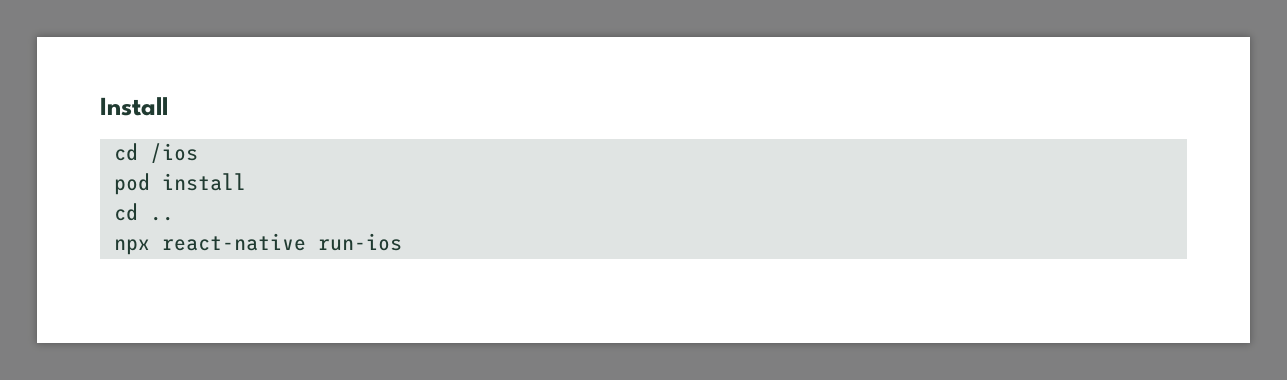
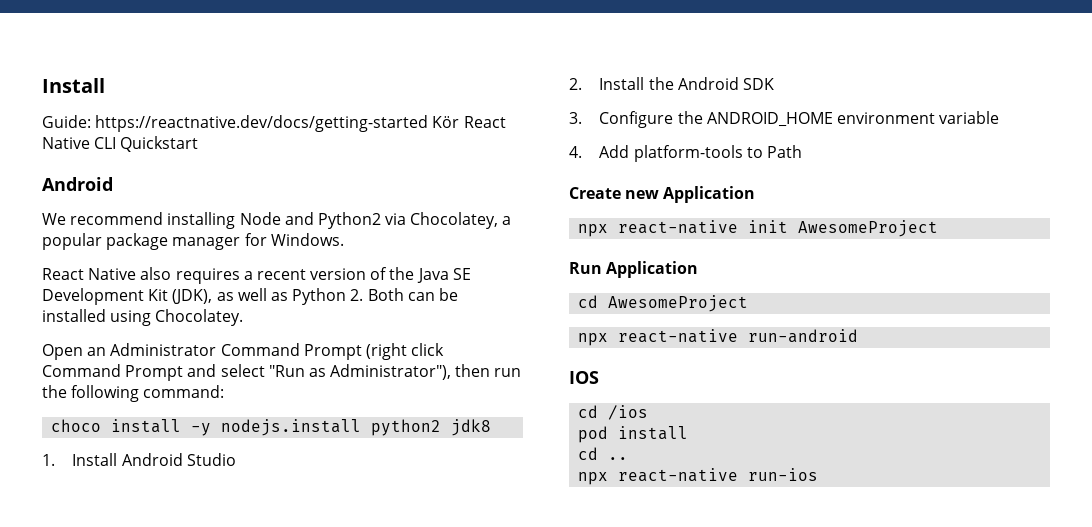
[100,97,168,116] Install -> [42,78,105,93] [42,115,506,132] [42,136,199,152] [42,177,113,191] [42,212,512,229] [42,233,344,250] [42,267,471,284] [42,288,458,305] [42,309,244,326] [42,343,445,360] [42,364,522,381] [42,385,225,402] [51,419,492,436] [42,453,236,466] [569,77,775,90] [569,111,1000,128] [569,145,803,162] [569,186,756,203] [578,220,939,237] [569,261,699,278] [578,295,749,312] [578,329,859,346] [569,371,599,384] Install // Guide: https://reactnative.dev/docs/getting-started Kör React Native CLI Quickstart // Android // We recommend installing Node and Python2 via Chocolatey, a popular package manager for Windows. // React Native also requires a recent version of the Java SE Development Kit (JDK), as well as Python 2. Both can be installed using Chocolatey. // Open an Administrator Command Prompt (right click Command Prompt and select "Run as Administrator"), then run the following command: // choco install -y nodejs.install python2 jdk8 // 1. Install Android Studio // 2. Install the Android SDK // 3. Configure the ANDROID_HOME environment variable // 4. Add platform-tools to Path // Create new Application // npx react-native init AwesomeProject // Run Application // cd AwesomeProject // npx react-native run-android // IOS

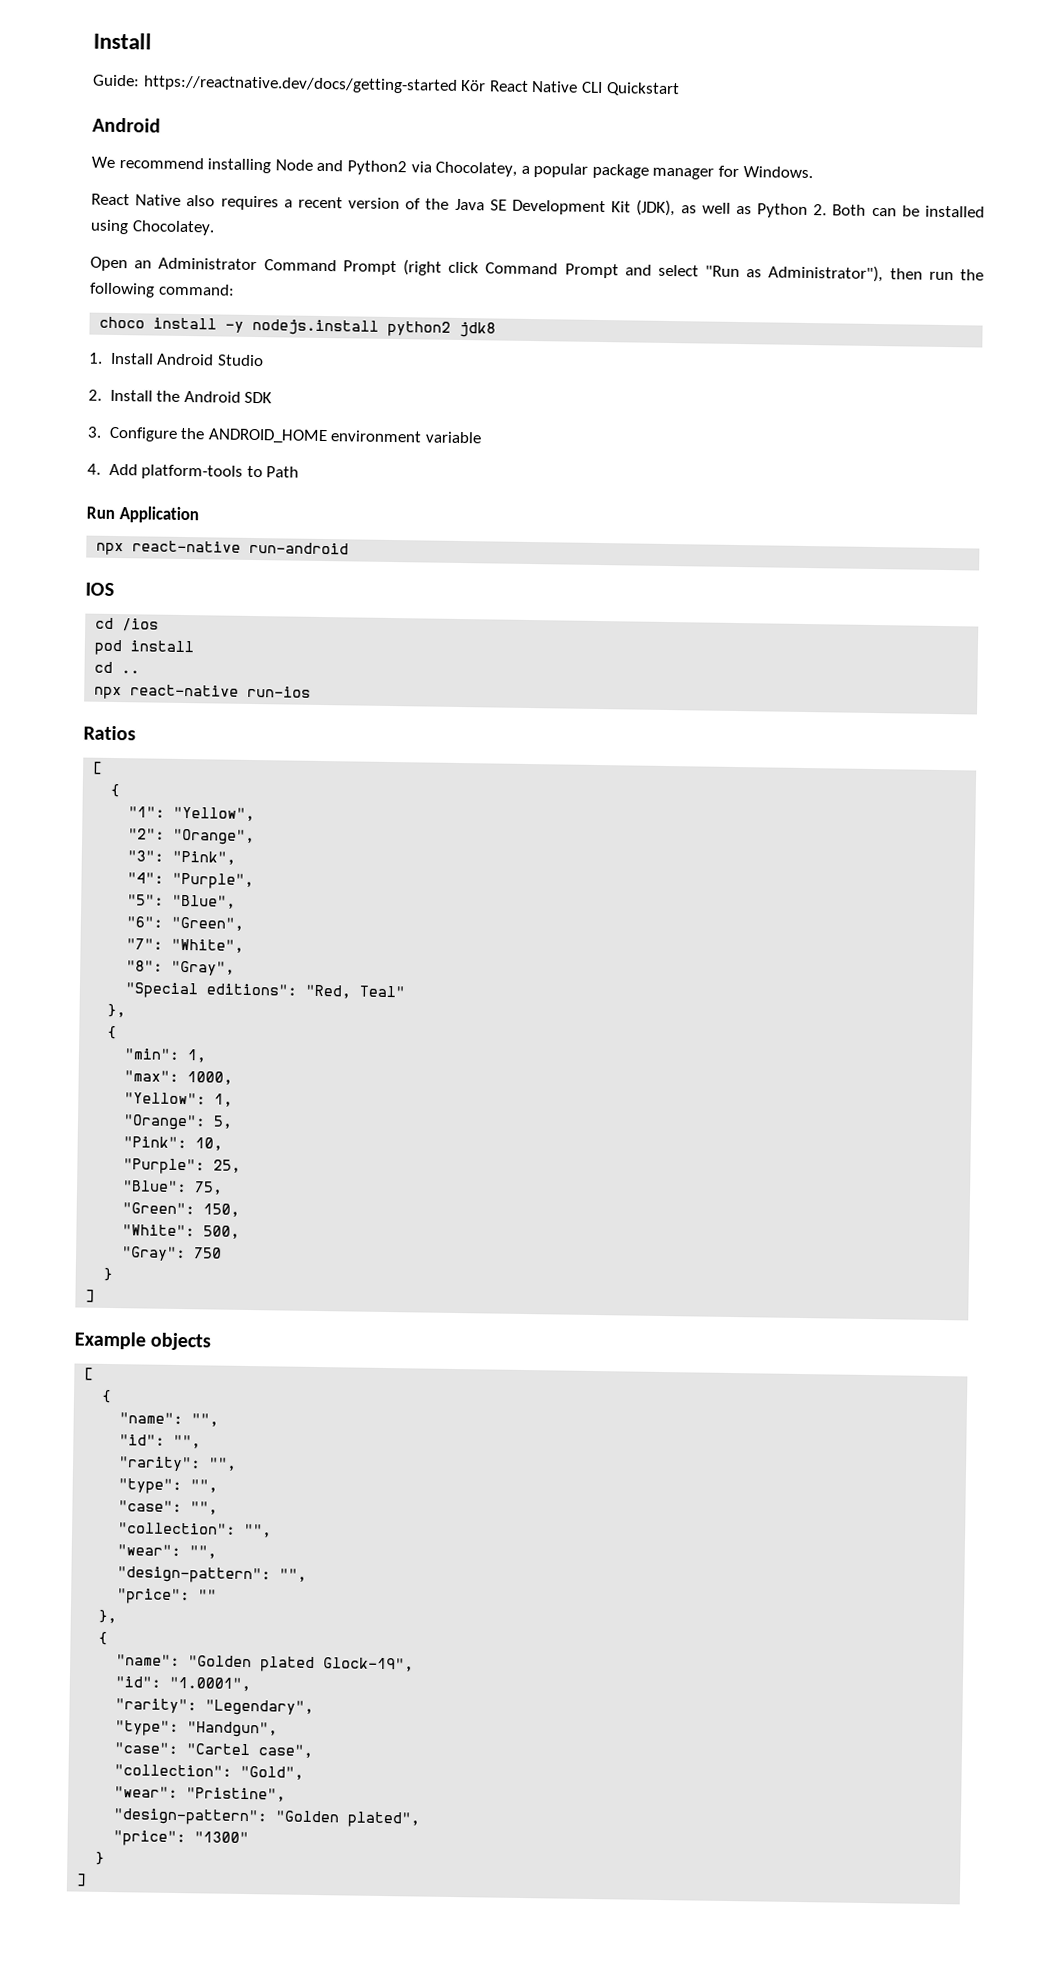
[569,186,756,203] [578,220,939,237] // Create new Application // npx react-native init AwesomeProject -> (300, 472) none
[578,295,749,312] // cd AwesomeProject -> (199, 515) none
(819, 474) none -> [83,725,136,741] [93,761,104,775] [110,783,121,798] [128,806,256,822] [128,828,256,846] [127,850,237,865] [127,872,255,890] [127,894,237,909] [126,916,245,931] [126,938,245,953] [126,960,236,976] [125,982,406,999] [107,1003,127,1018] [107,1025,118,1040] [124,1048,208,1063] [124,1070,234,1085] [124,1092,234,1107] [123,1114,234,1131] [123,1136,224,1151] [123,1158,242,1175] [122,1180,224,1195] [122,1202,241,1217] [122,1224,241,1239] [121,1246,223,1262] [103,1267,114,1282] [85,1289,96,1303] [74,1331,212,1351] [84,1367,95,1381] [101,1389,113,1404] [119,1412,220,1427] [119,1434,202,1449] [118,1456,238,1472] [118,1478,219,1495] [118,1500,219,1515] [118,1522,273,1538] [117,1544,218,1559] [117,1566,308,1584] [117,1588,218,1605] [98,1609,118,1624] [98,1631,109,1646] [116,1654,415,1673] [115,1676,252,1692] [115,1698,315,1717] [115,1720,279,1738] [114,1742,314,1758] [114,1764,305,1780] [114,1786,287,1802] [113,1808,422,1828] [113,1830,250,1847] [95,1851,106,1865] [76,1873,88,1887] // Ratios // [ // { // "1": "Yellow", // "2": "Orange", // "3": "Pink", // "4": "Purple", // "5": "Blue", // "6": "Green", // "7": "White", // "8": "Gray", // "Special editions": "Red, Teal" // }, // { // "min": 1, // "max": 1000, // "Yellow": 1, // "Orange": 5, // "Pink": 10, // "Purple": 25, // "Blue": 75, // "Green": 150, // "White": 500, // "Gray": 750 // } // ] // Example objects // [ // { // "name": "", // "id": "", // "rarity": "", // "type": "", // "case": "", // "collection": "", // "wear": "", // "design-pattern": "", // "price": "" // }, // { // "name": "Golden plated Glock-19", // "id": "1.0001", // "rarity": "Legendary", // "type": "Handgun", // "case": "Cartel case", // "collection": "Gold", // "wear": "Pristine", // "design-pattern": "Golden plated", // "price": "1300" // } // ]

